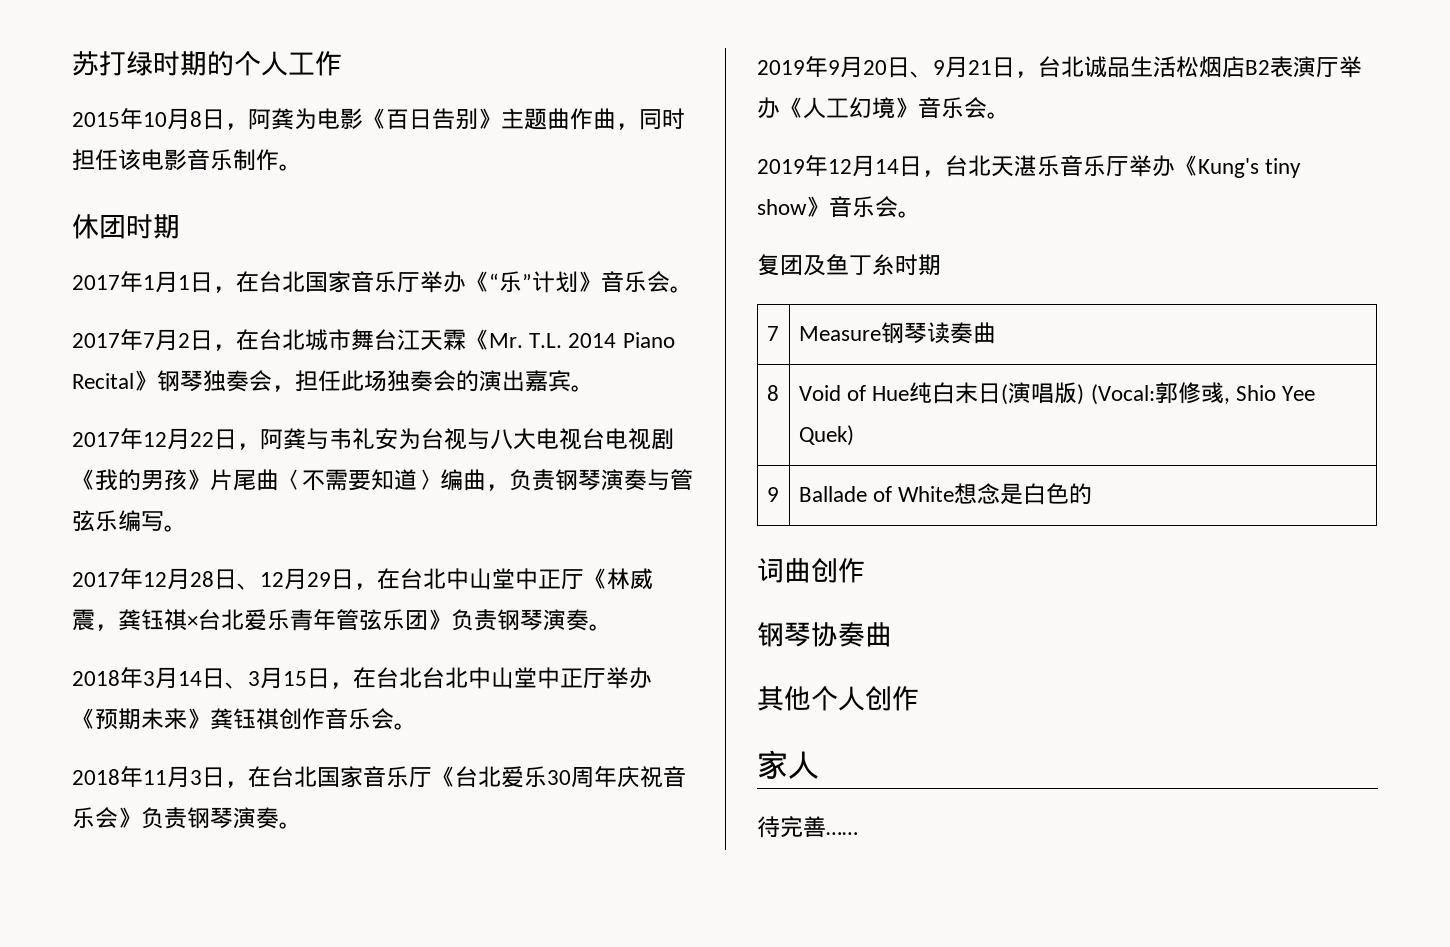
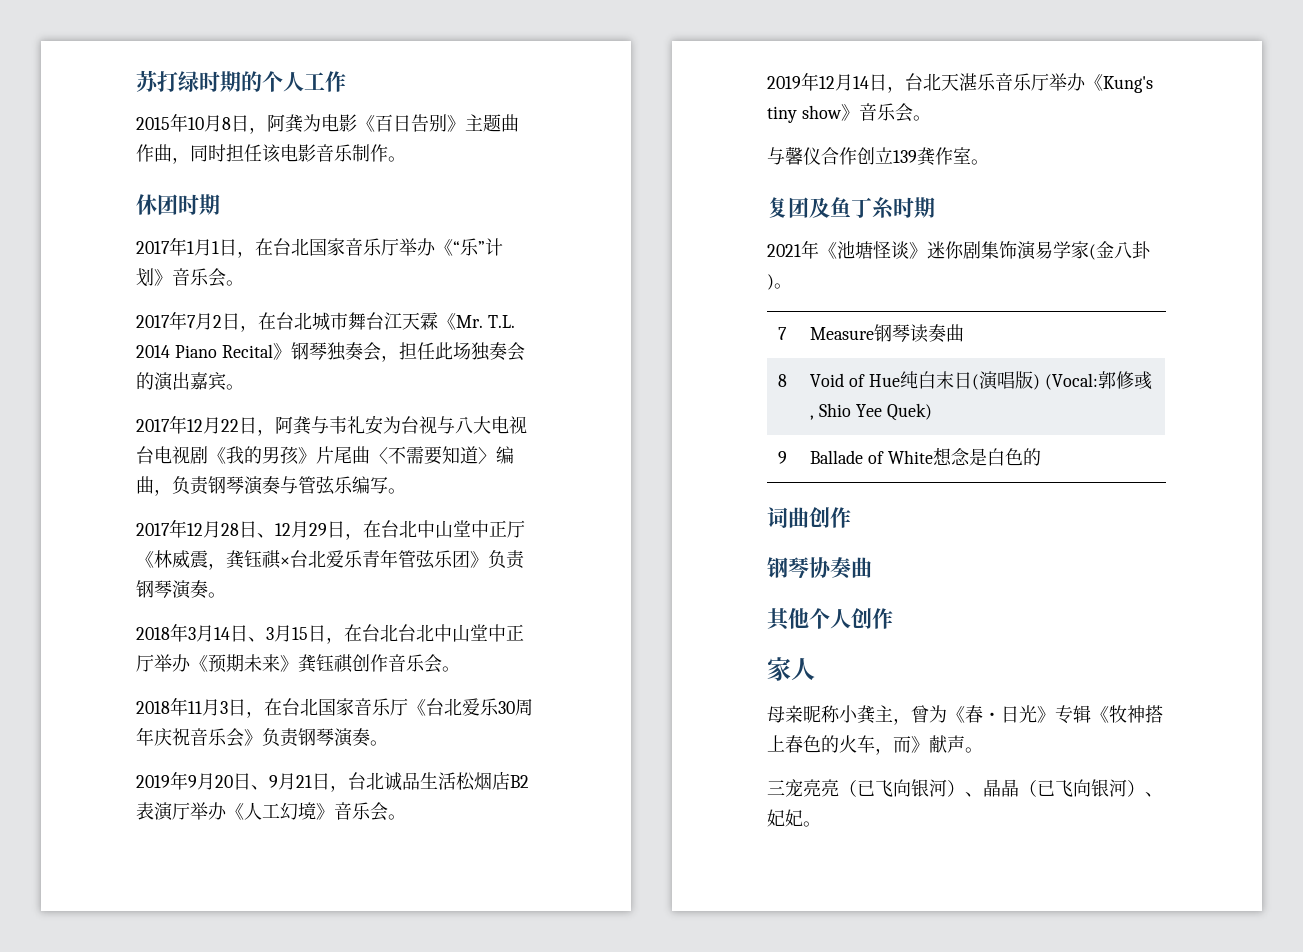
[757,254,941,276] 复团及鱼丁糸时期 -> [767,146,989,166] [767,197,935,219] [767,240,1151,260] [767,274,792,290] 与馨仪合作创立139龚作室。 // 复团及鱼丁糸时期 // 2021年《池塘怪谈》迷你剧集饰演易学家(金八卦)。
[757,816,858,838] 待完善…… -> [767,705,1163,725] [767,735,983,755] [767,779,1163,797] [767,809,821,827] 母亲昵称小龚主，曾为《春・日光》专辑《牧神搭上春色的火车，而》献声。 // 三宠亮亮（已飞向银河）、晶晶（已飞向银河）、妃妃。

